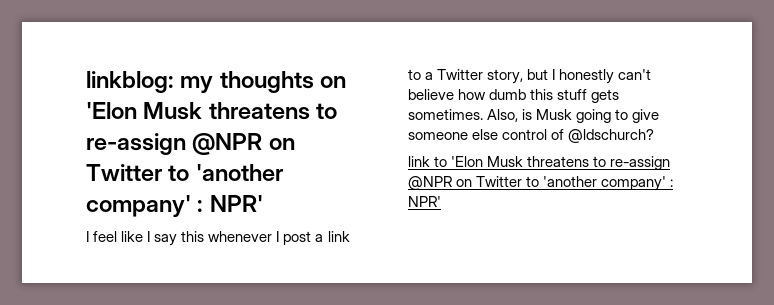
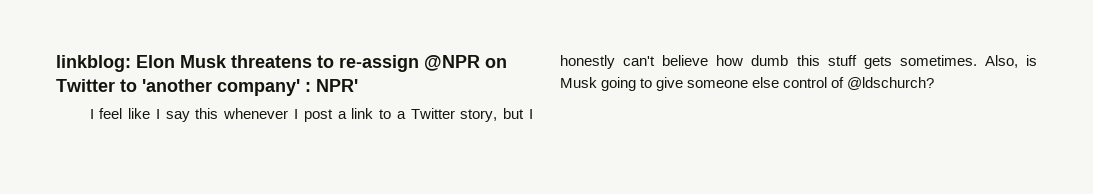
[180,71,347,93] [86,102,137,119] my thoughts on 'Elon -> [136,55,175,68] Elon
[408,156,671,170] [408,176,674,191] [408,196,441,207] // link to 'Elon Musk threatens to re-assign @NPR on Twitter to 'another company' : NPR' -> (935, 83) none

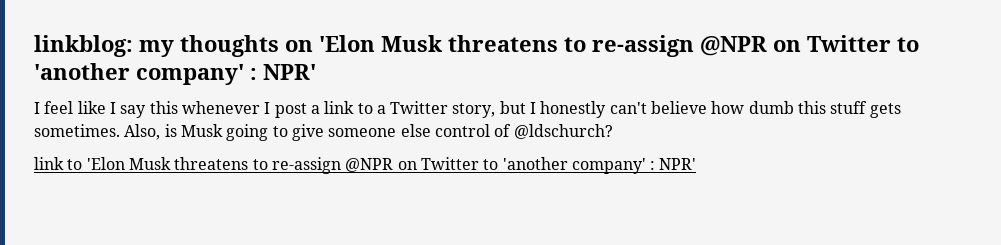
[136,55,175,68] Elon -> [139,35,375,57] my thoughts on 'Elon
(935, 83) none -> [34,157,697,174] // link to 'Elon Musk threatens to re-assign @NPR on Twitter to 'another company' : NPR'

